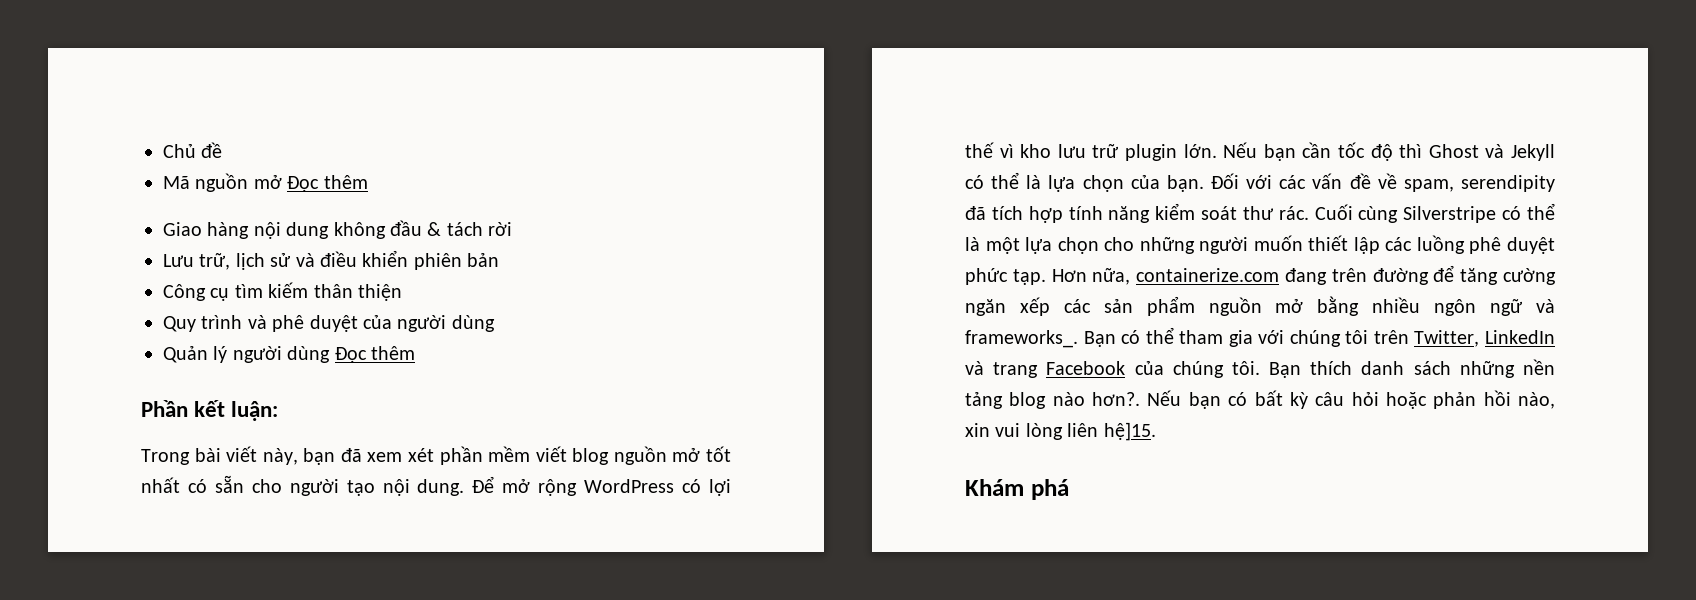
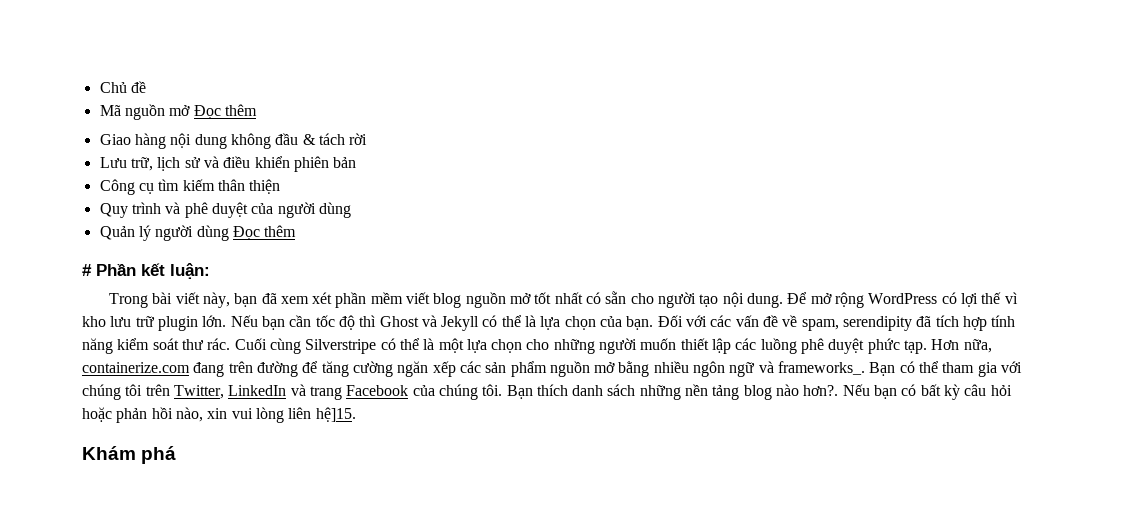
(415, 353) none -> [82,264,92,276] #

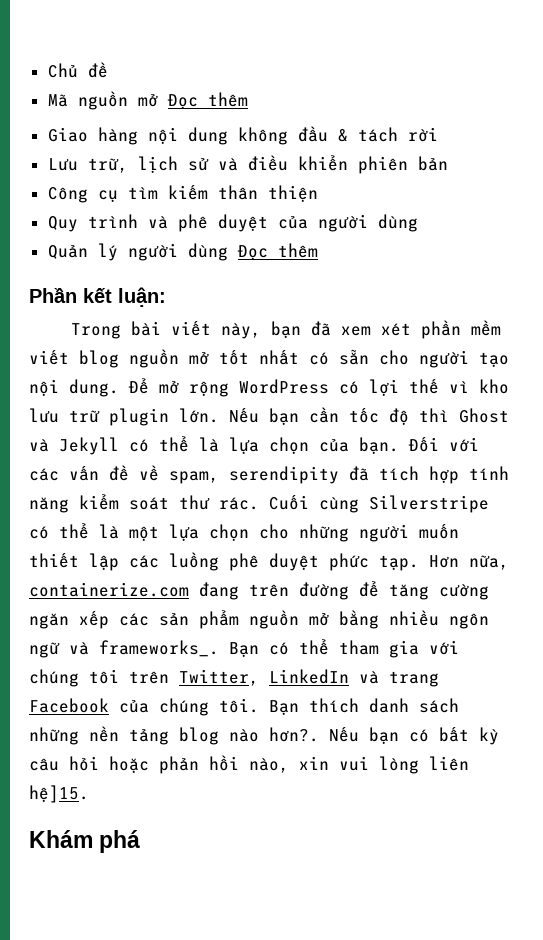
[82,264,92,276] # -> (318, 250) none

